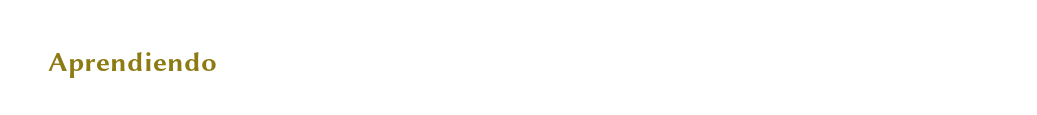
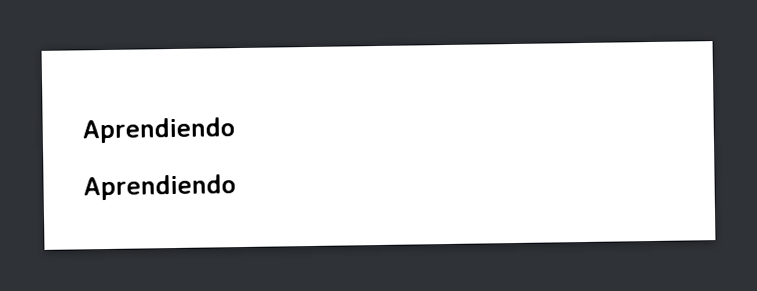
[48,52,217,78] Aprendiendo -> [82,117,235,144] [83,174,236,201] Aprendiendo // Aprendiendo

